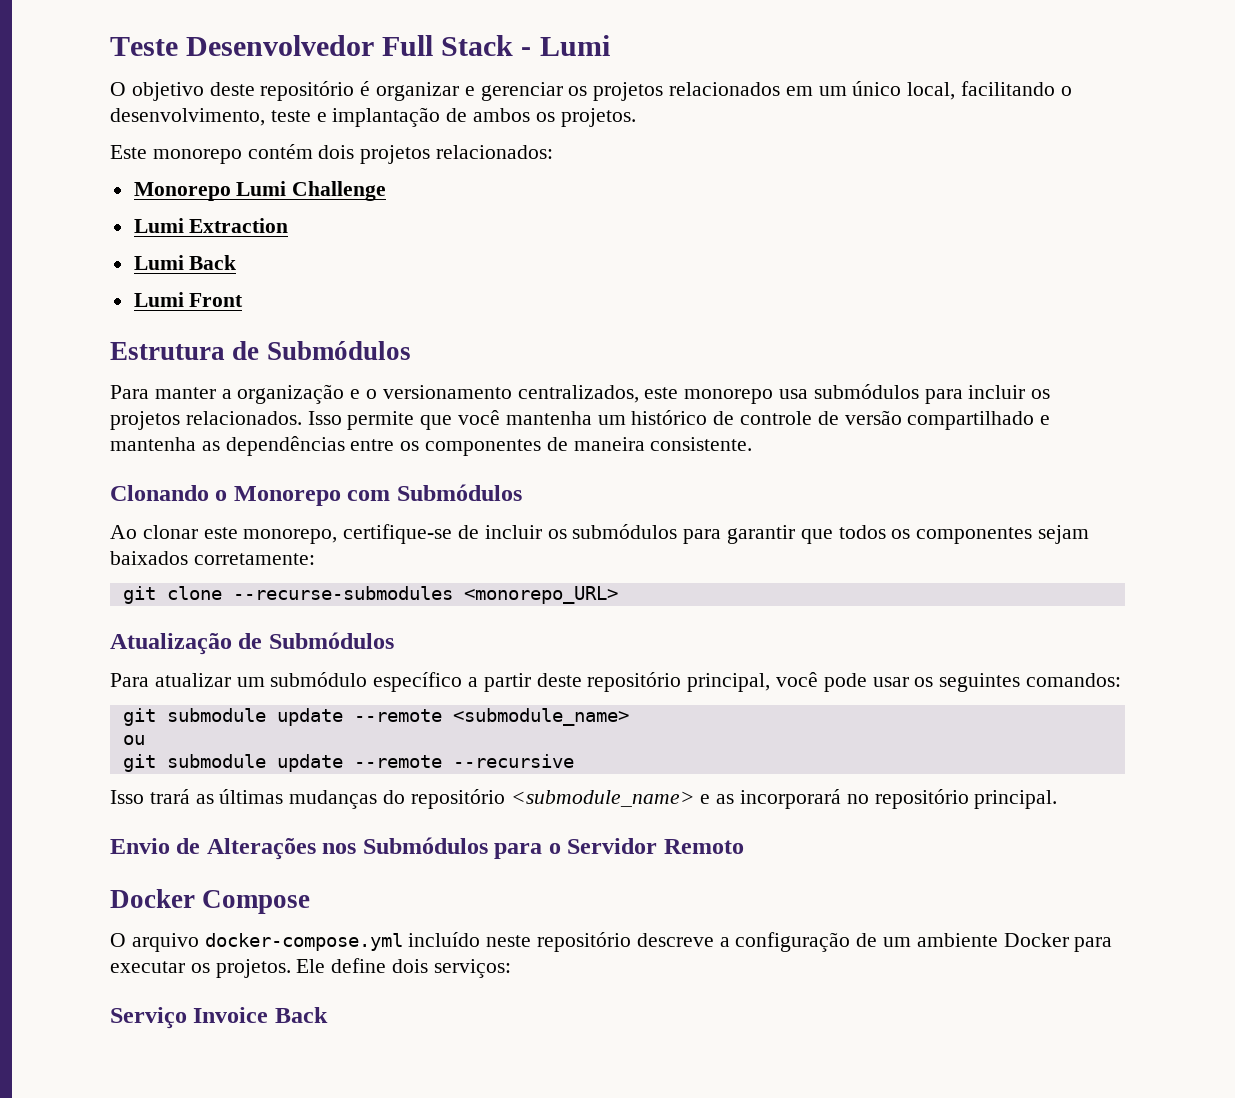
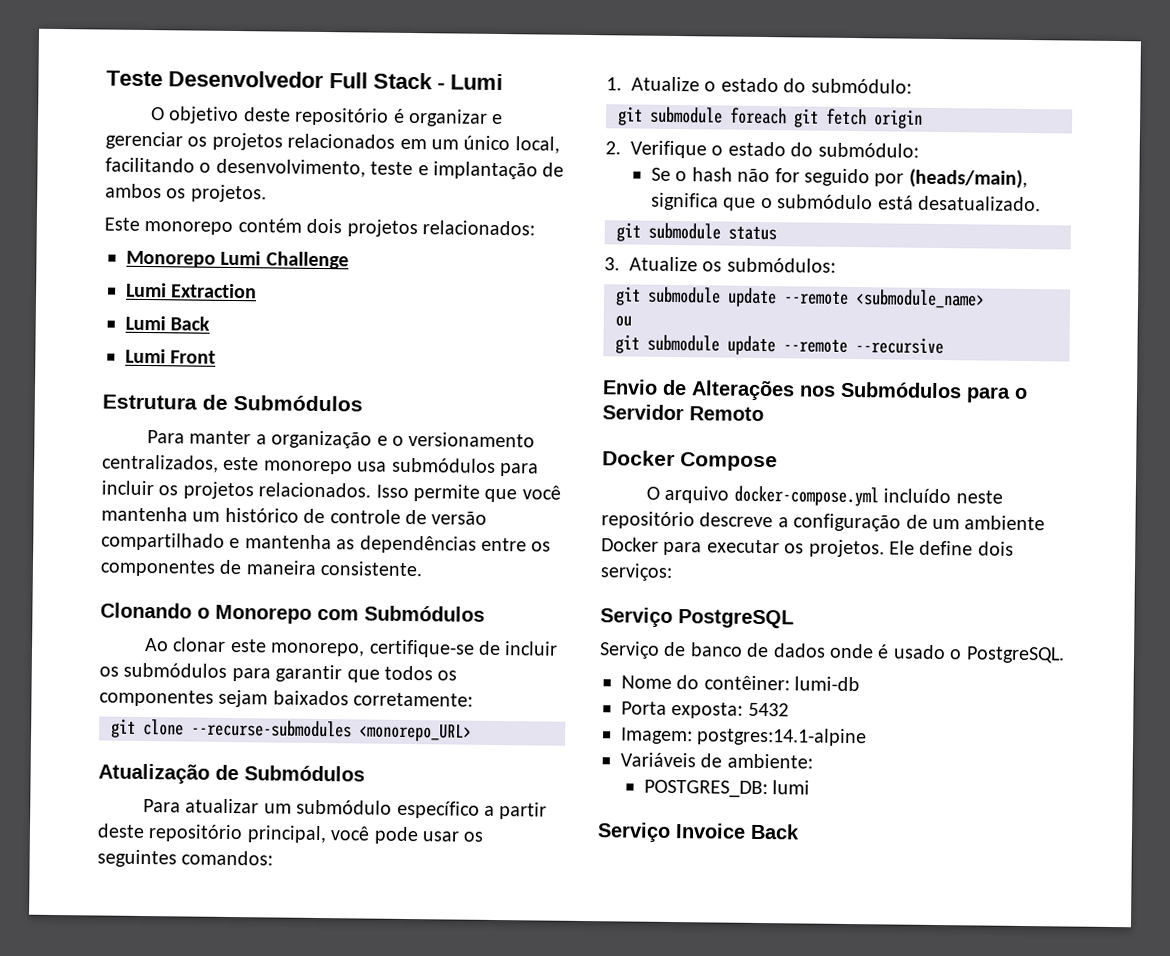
(1122, 680) none -> [606,76,912,94] [618,106,923,129] [605,140,919,159] [651,167,1028,189] [651,192,1042,212] [616,222,777,242] [604,256,836,273] // 1. Atualize o estado do submódulo: // git submodule foreach git fetch origin // 2. Verifique o estado do submódulo: // Se o hash não for seguido por (heads/main), significa que o submódulo está desatualizado. // git submodule status // 3. Atualize os submódulos:
[110,789,1058,809] // Isso trará as últimas mudanças do repositório <submodule_name> e as incorporará no repositório principal. -> (944, 346) none
(511, 968) none -> [600,607,794,629] [599,641,1065,664] [621,675,861,692] [621,701,789,719] [620,727,868,747] [620,752,813,769] [644,779,811,799] // Serviço PostgreSQL // Serviço de banco de dados onde é usado o PostgreSQL. // Nome do contêiner: lumi-db // Porta exposta: 5432 // Imagem: postgres:14.1-alpine // Variáveis de ambiente: // POSTGRES_DB: lumi

